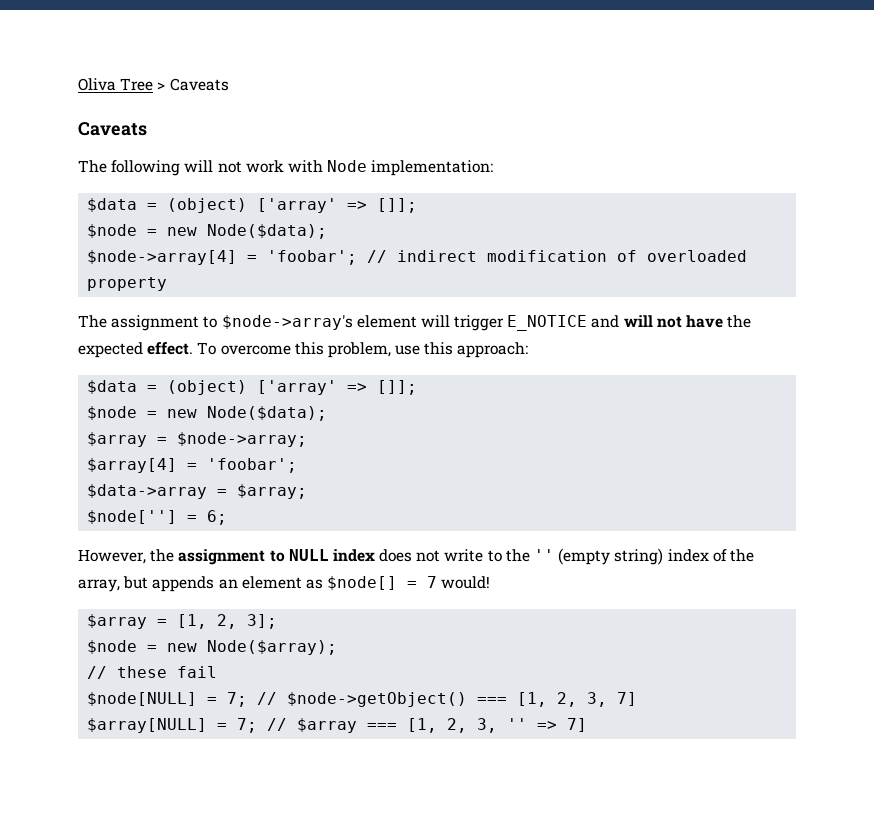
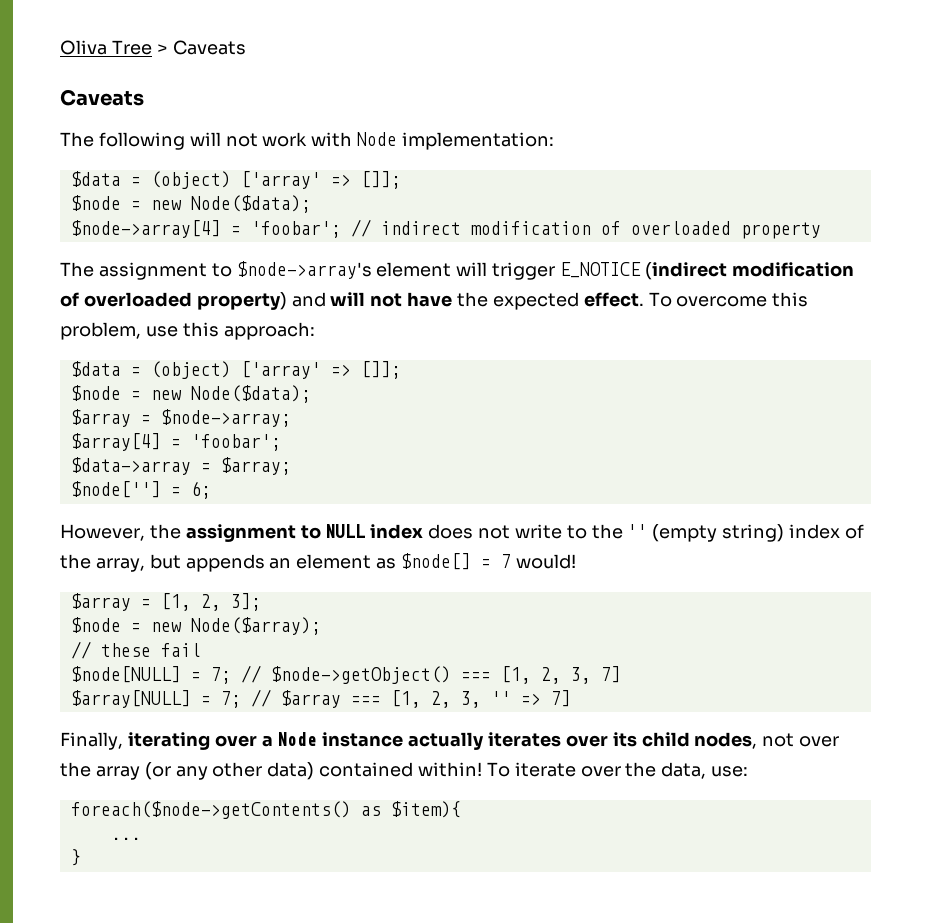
(588, 323) none -> [644,262,854,280] [60,292,287,310] (indirect modification of overloaded property)
(588, 725) none -> [60,732,840,750] [60,762,749,780] [70,801,461,819] [110,837,141,840] [70,849,81,866] // Finally, iterating over a Node instance actually iterates over its child nodes, not over the array (or any other data) contained within! To iterate over the data, use: // foreach($node->getContents() as $item){ // ... // }

